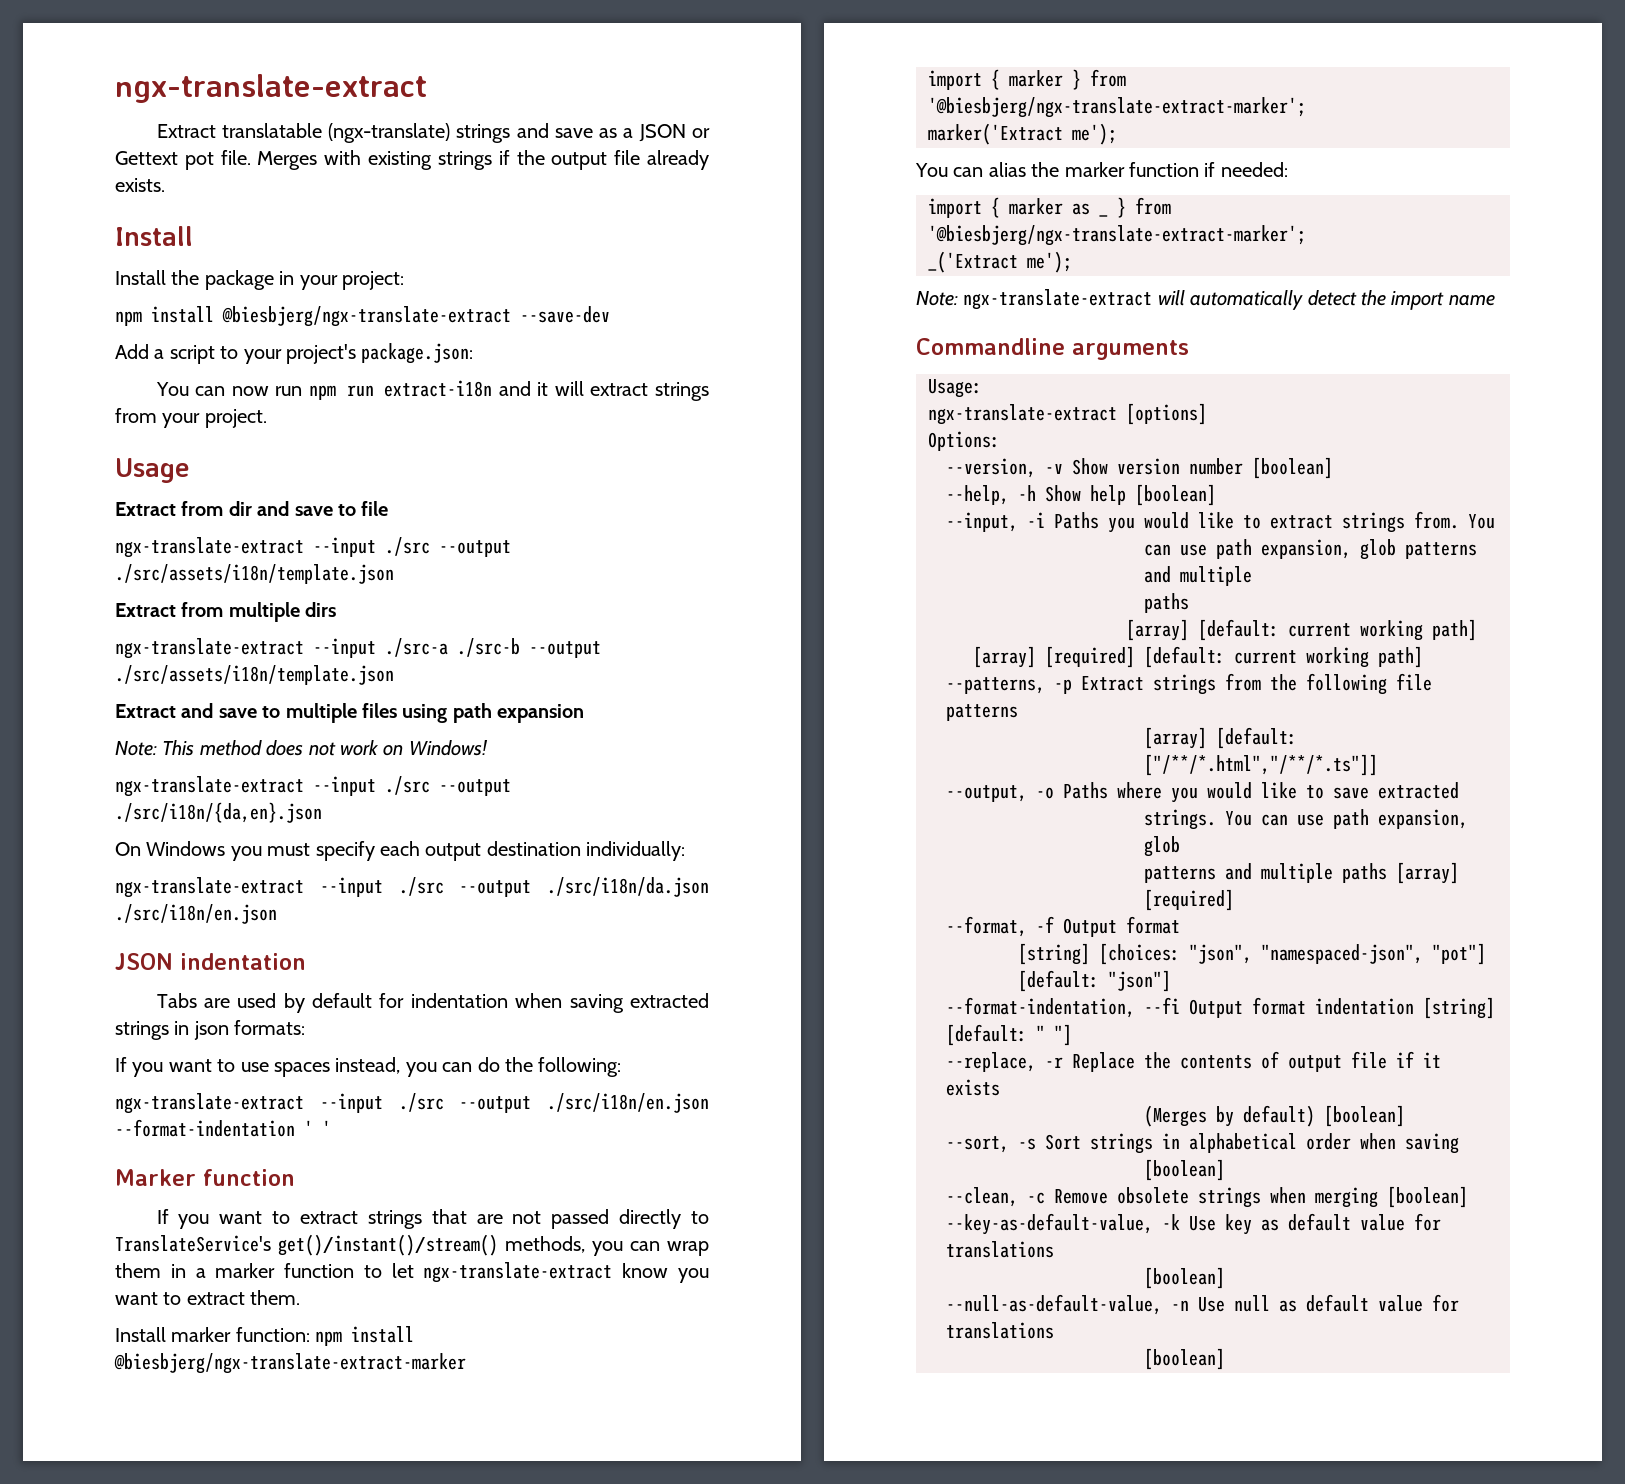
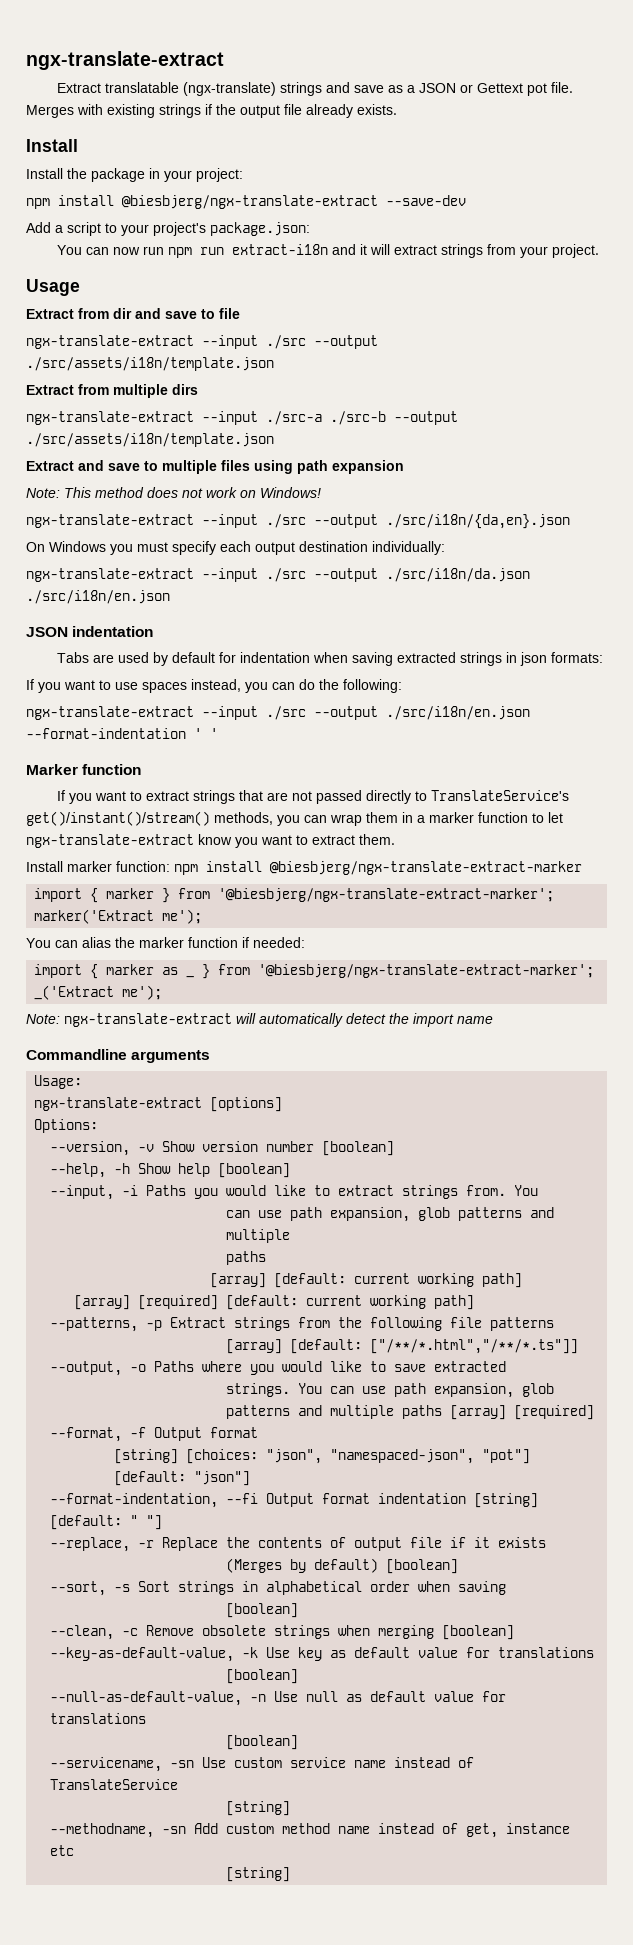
(1225, 1359) none -> [50,1757,475,1772] [50,1779,179,1790] [226,1801,291,1816] [50,1823,571,1838] [50,1845,75,1856] [226,1867,291,1882] // --servicename, -sn Use custom service name instead of TranslateService // [string] // --methodname, -sn Add custom method name instead of get, instance etc // [string]

